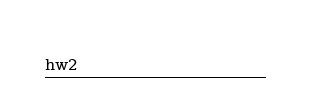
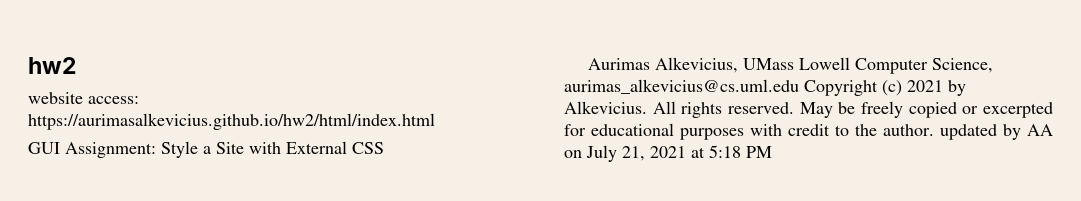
(77, 64) none -> [28,92,139,104] [28,113,435,130] [28,141,384,158] [587,57,993,74] [564,79,966,96] [564,101,1053,118] [564,123,1053,140] [564,145,772,162] // website access: https://aurimasalkevicius.github.io/hw2/html/index.html // GUI Assignment: Style a Site with External CSS // Aurimas Alkevicius, UMass Lowell Computer Science, aurimas_alkevicius@cs.uml.edu Copyright (c) 2021 by Alkevicius. All rights reserved. May be freely copied or excerpted for educational purposes with credit to the author. updated by AA on July 21, 2021 at 5:18 PM

